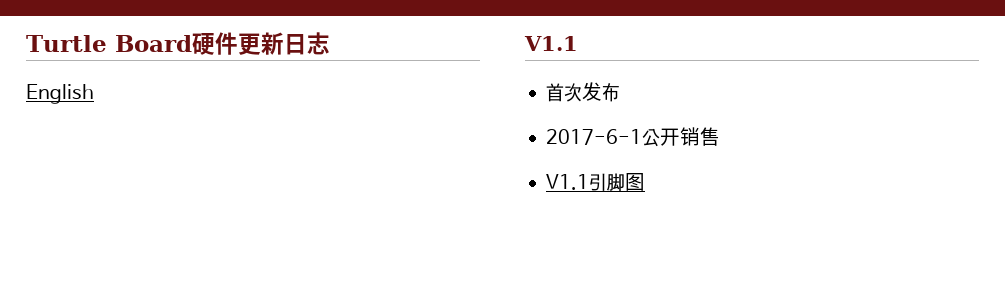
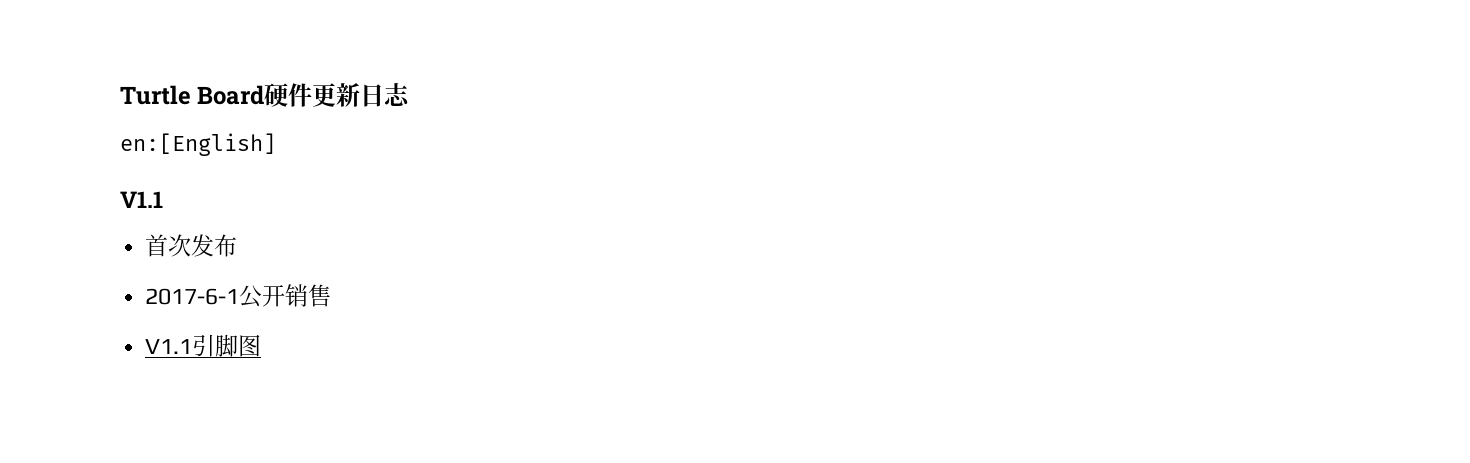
[26,84,94,104] English -> [120,133,276,156] en:[English]

